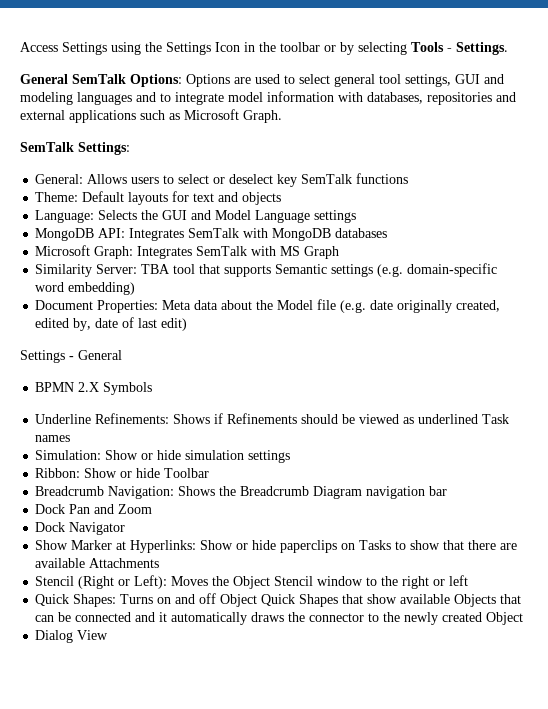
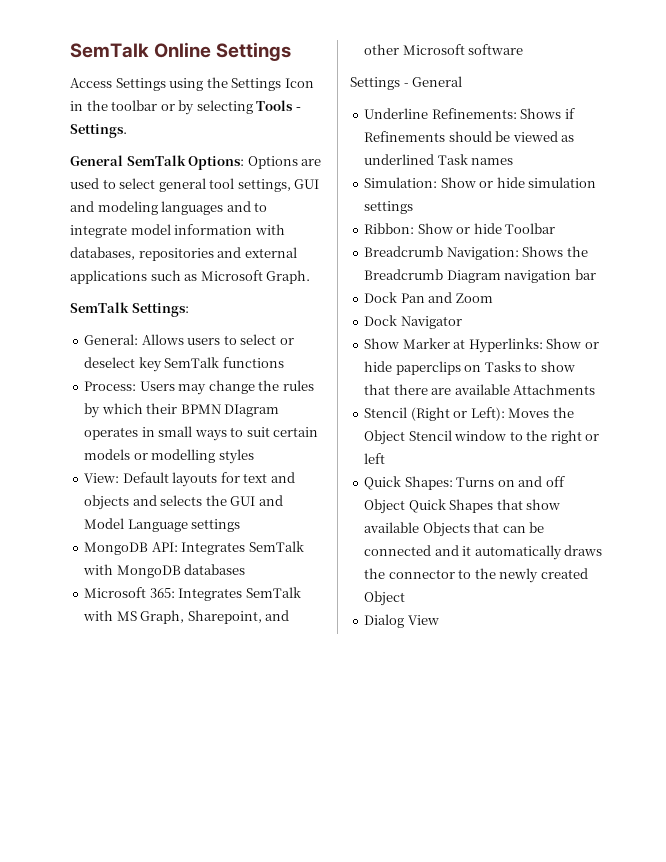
(20, 47) none -> [70,42,292,61] SemTalk Online Settings //
[35,192,79,202] Theme: -> [84,380,314,395] [84,403,280,418] [84,426,319,441] [84,449,254,464] [84,473,120,483] Process: Users may change the rules by which their BPMN DIagram operates in small ways to suit certain models or modelling styles // View:
[35,210,138,223] // Language: Selects -> [132,495,203,506] and selects
[94,246,134,259] Graph: -> [149,588,175,598] 365:
[304,246,340,259] [35,263,498,277] [35,282,136,295] [35,299,501,313] [35,317,188,331] Graph // Similarity Server: TBA tool that supports Semantic settings (e.g. domain-specific word embedding) // Document Properties: Meta data about the Model file (e.g. date originally created, edited by, date of last edit) -> [140,610,290,624] [364,44,524,55] Graph, Sharepoint, and other Microsoft software
[35,382,153,395] // BPMN 2.X Symbols -> (463, 81) none

